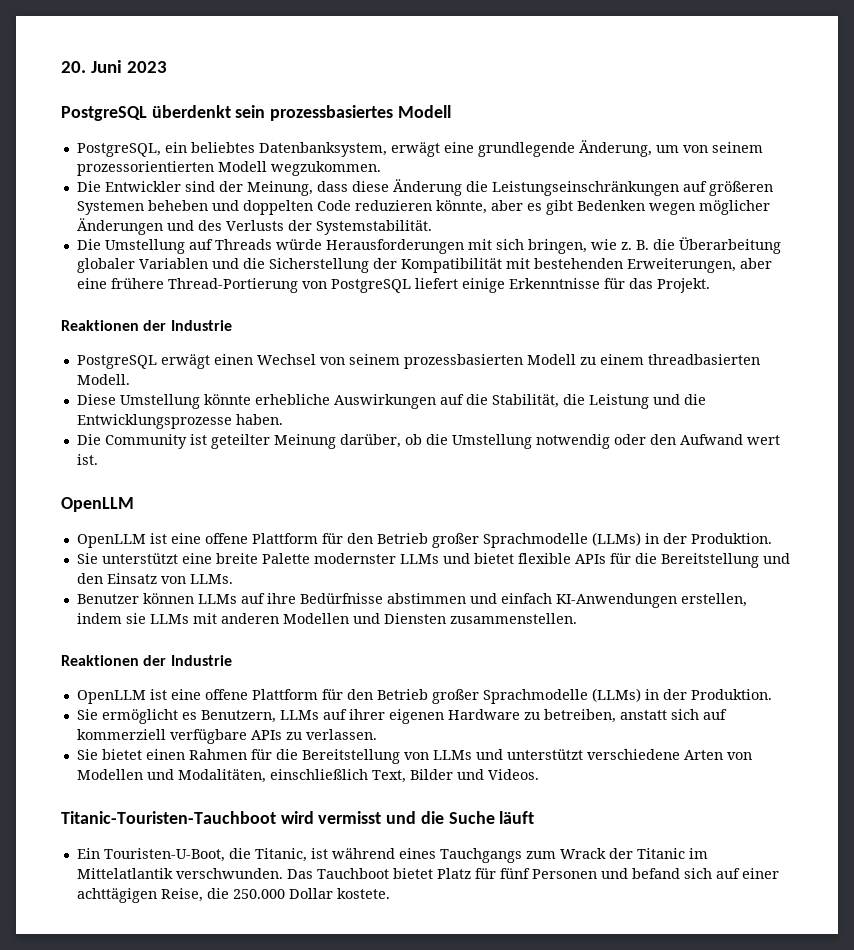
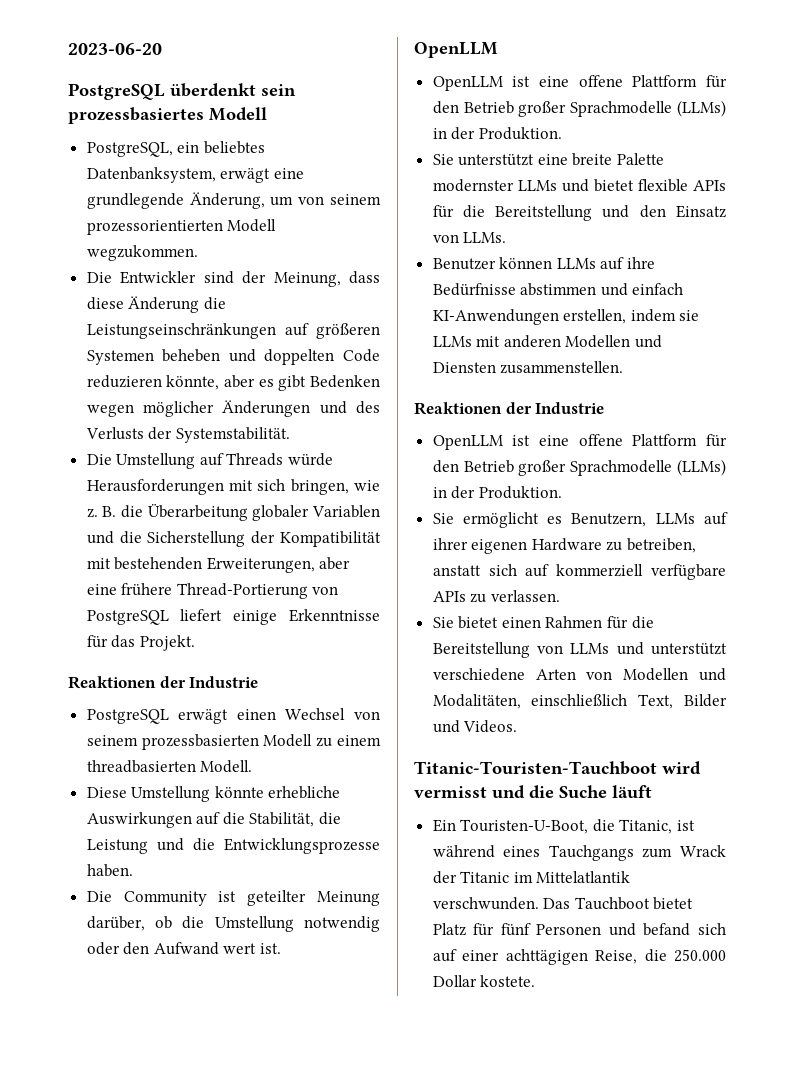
[61,60,167,73] 20. Juni 2023 -> [68,43,162,55] 2023-06-20

